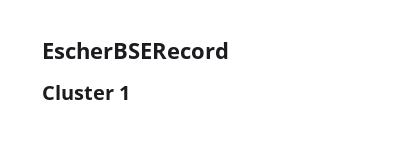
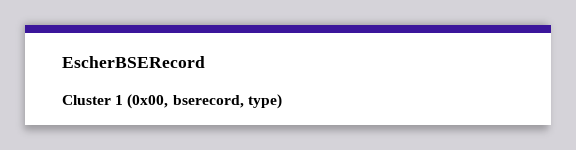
(131, 93) none -> [127,94,282,109] (0x00, bserecord, type)

